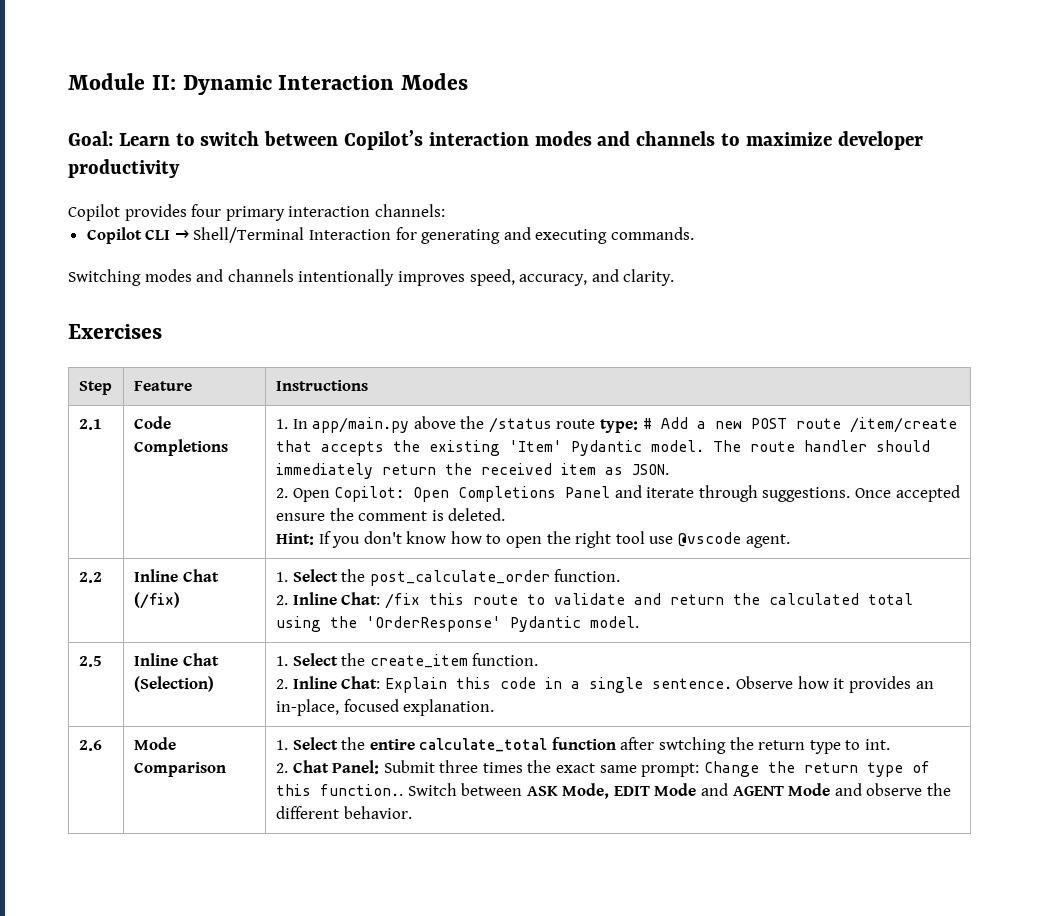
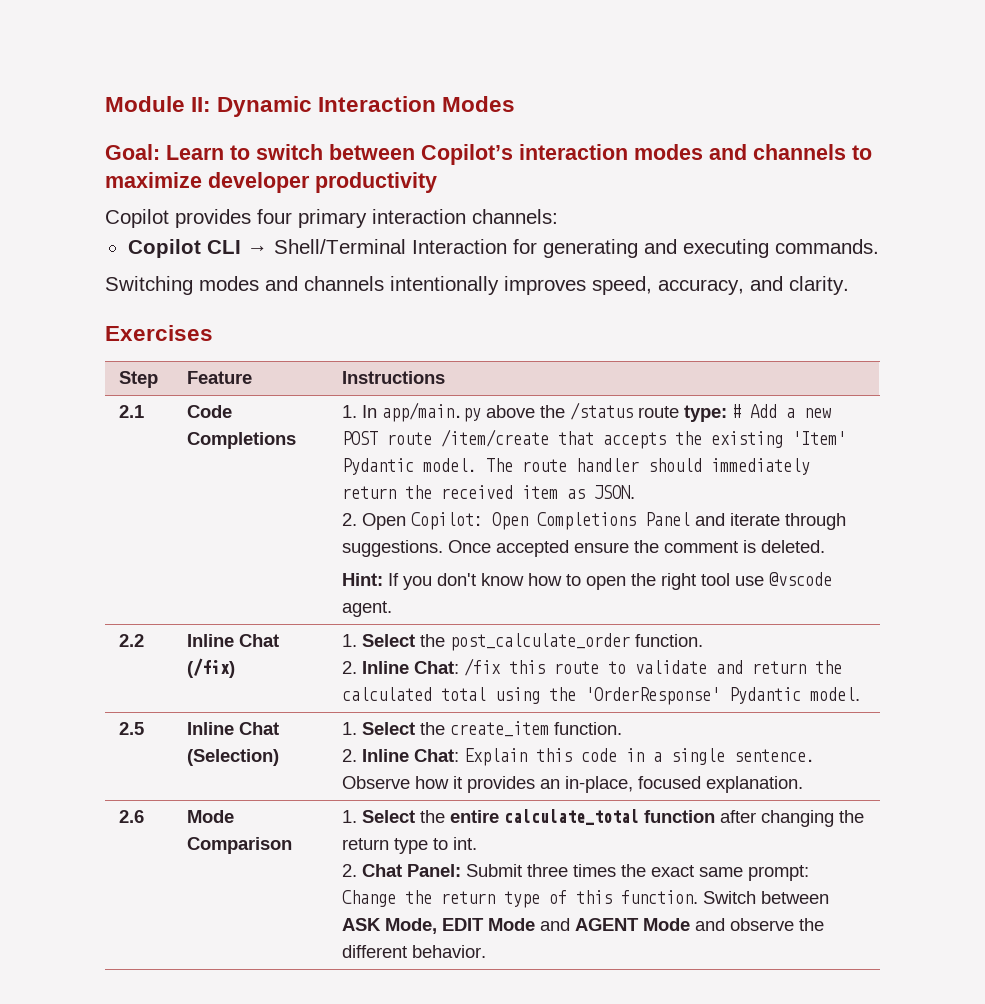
[659,737,727,754] swtching -> [761,810,835,827] changing
[319,784,403,796] function.. -> [621,890,699,904] function.

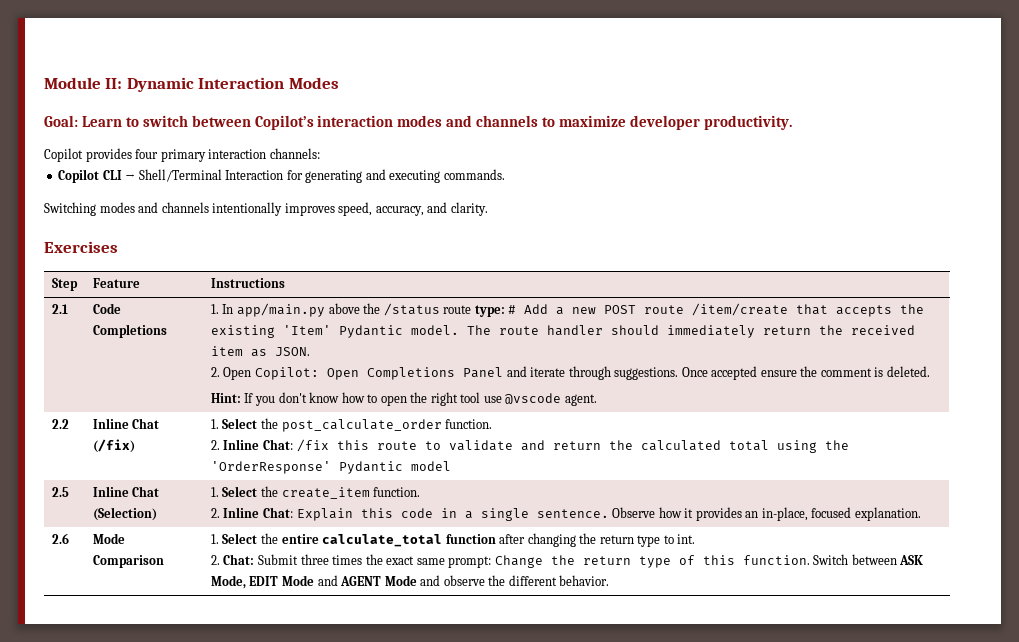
[315,172,437,193] productivity -> [703,115,792,130] productivity.
[810,687,861,701] model. -> [410,461,451,471] model
[362,864,462,877] Chat Panel: -> [223,554,255,565] Chat:

